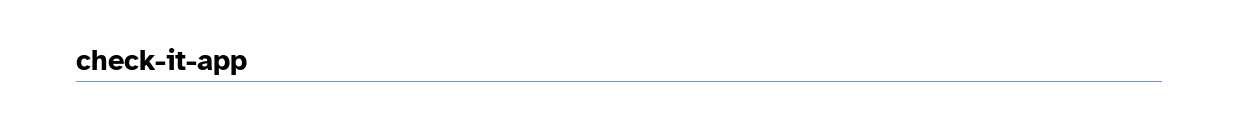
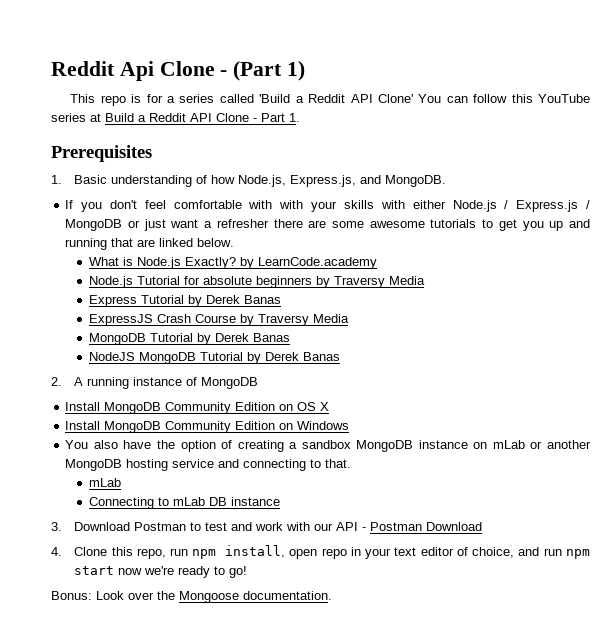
[76,48,247,75] check-it-app -> [51,61,306,81] [70,94,590,106] [51,113,300,122] [51,145,152,162] [51,175,447,187] [65,200,591,212] [65,219,590,231] [65,238,235,250] [88,257,377,269] [88,276,425,288] [88,295,281,307] [88,314,349,326] [88,333,290,345] [88,352,340,364] [51,377,259,389] [65,402,330,414] [65,421,350,433] [65,440,592,452] [65,459,352,471] [88,478,121,487] [88,497,280,509] [51,522,483,531] [51,545,590,559] [74,566,248,578] [51,591,332,603] Reddit Api Clone - (Part 1) // This repo is for a series called 'Build a Reddit API Clone' You can follow this YouTube series at Build a Reddit API Clone - Part 1. // Prerequisites // 1. Basic understanding of how Node.js, Express.js, and MongoDB. // If you don't feel comfortable with with your skills with either Node.js / Express.js / MongoDB or just want a refresher there are some awesome tutorials to get you up and running that are linked below. // What is Node.js Exactly? by LearnCode.academy // Node.js Tutorial for absolute beginners by Traversy Media // Express Tutorial by Derek Banas // ExpressJS Crash Course by Traversy Media // MongoDB Tutorial by Derek Banas // NodeJS MongoDB Tutorial by Derek Banas // 2. A running instance of MongoDB // Install MongoDB Community Edition on OS X // Install MongoDB Community Edition on Windows // You also have the option of creating a sandbox MongoDB instance on mLab or another MongoDB hosting service and connecting to that. // mLab // Connecting to mLab DB instance // 3. Download Postman to test and work with our API - Postman Download // 4. Clone this repo, run npm install, open repo in your text editor of choice, and run npm start now we're ready to go! // Bonus: Look over the Mongoose documentation.

